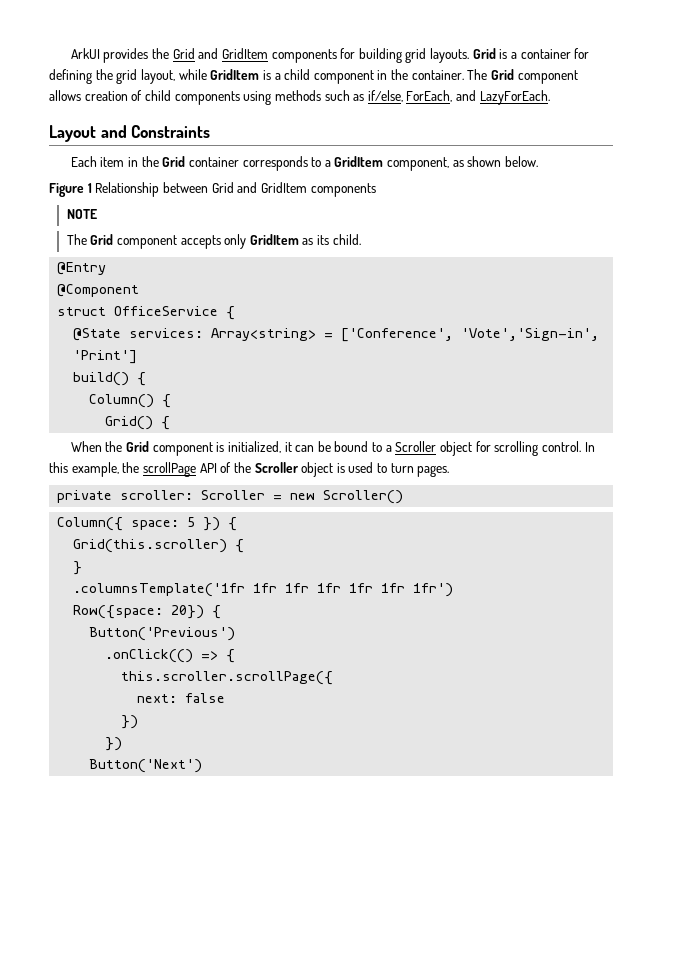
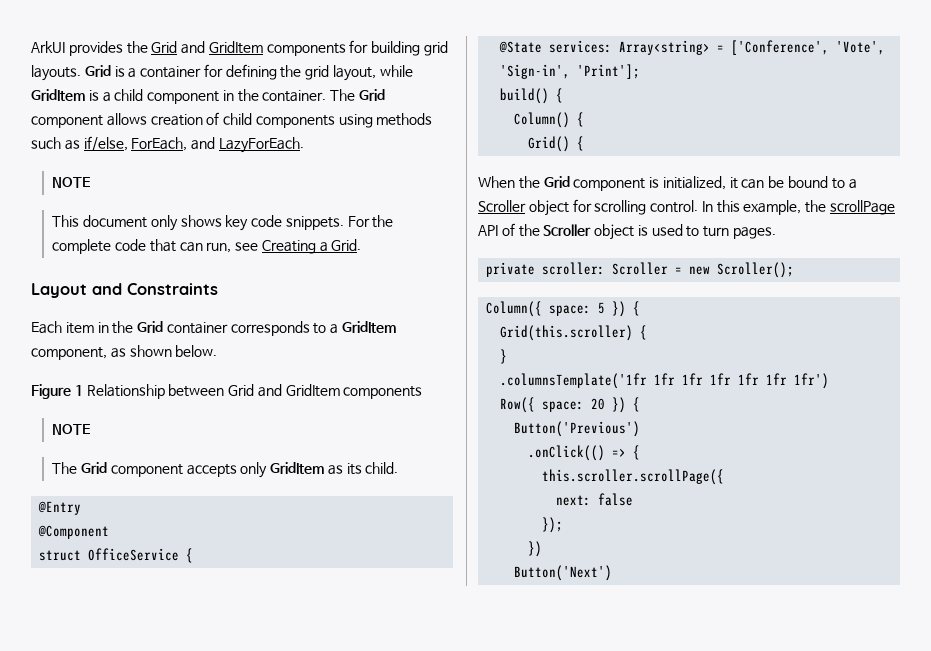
(550, 97) none -> [52,177,91,188] [52,215,394,231] [52,239,362,254] // NOTE // This document only shows key code snippets. For the complete code that can run, see Creating a Grid.
[461,328,600,341] [73,350,138,364] 'Vote','Sign-in', 'Print'] -> [836,41,886,55] [500,64,641,79] 'Vote', 'Sign-in', 'Print'];
[323,490,404,504] Scroller() -> [717,262,795,278] Scroller();
[73,605,205,619] Row({space: 20}) -> [500,397,627,413] Row({ space: 20 })
[121,715,139,729] }) -> [542,517,564,533] });

